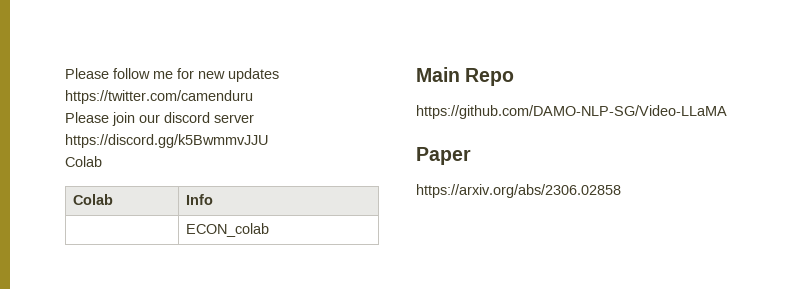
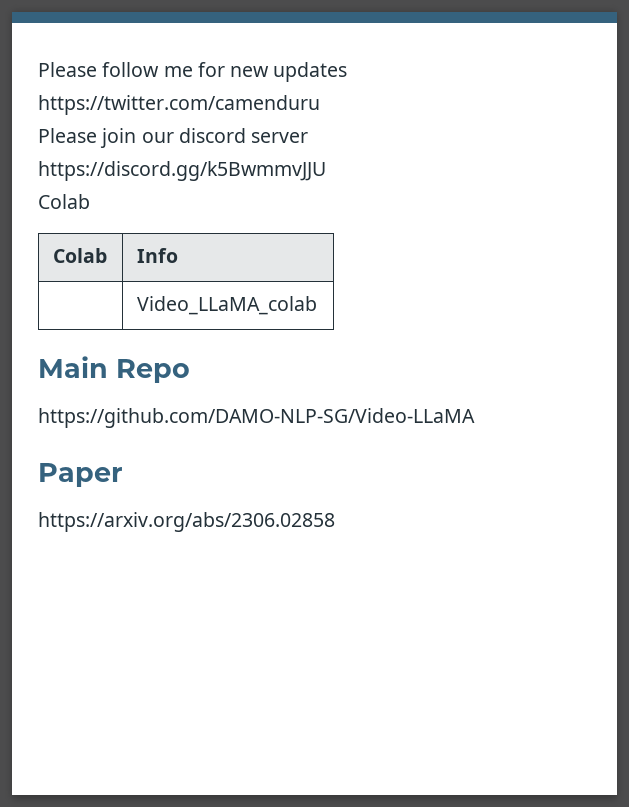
[185,223,269,237] ECON_colab -> [136,296,317,315] Video_LLaMA_colab

